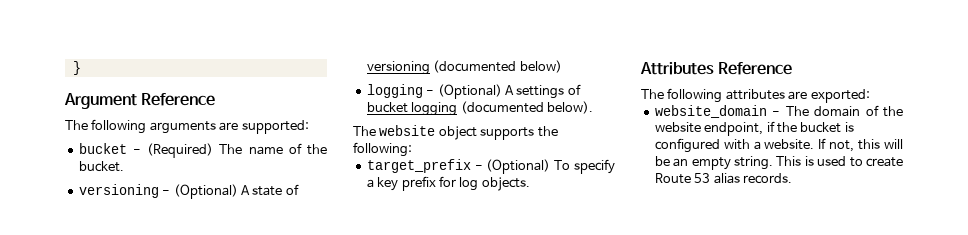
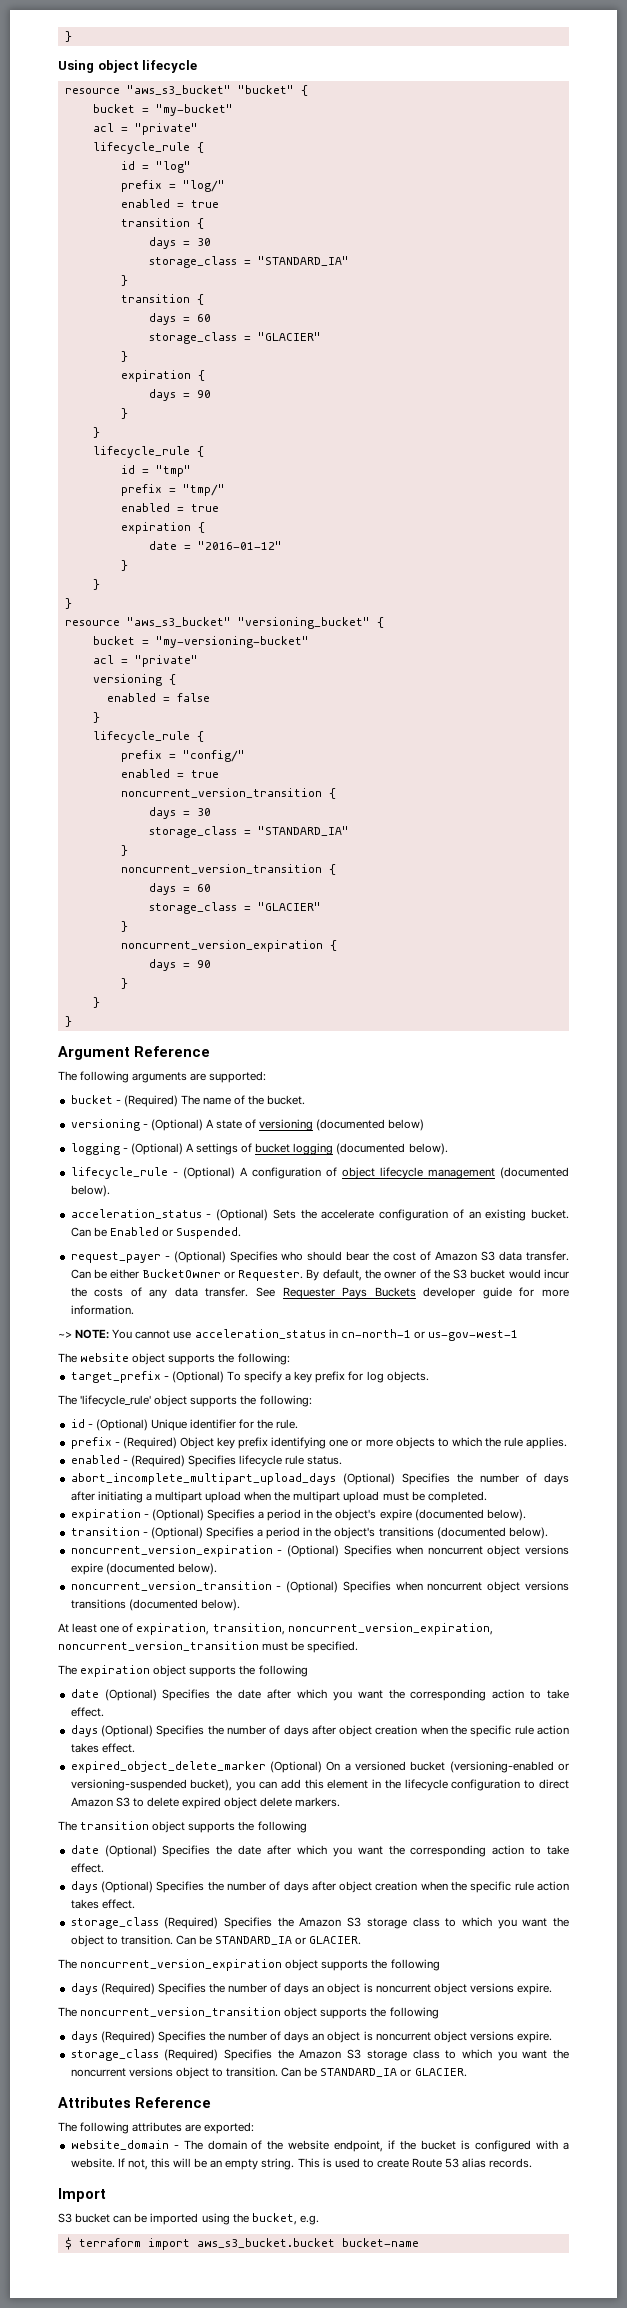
[72,61,81,75] } -> [64,31,72,42] [58,60,198,73] [64,85,308,96] [92,104,233,116] [92,123,198,135] [92,142,204,154] [120,161,191,173] [120,180,225,192] [120,199,219,208] [120,218,204,229] [148,237,211,249] [148,256,349,268] [120,275,128,286] [120,294,204,305] [148,313,211,325] [148,332,321,344] [120,351,128,362] [120,370,205,382] [148,389,211,401] [120,408,128,419] [92,427,100,438] [92,446,204,458] [120,465,191,477] [120,484,225,496] [120,503,219,512] [120,522,205,534] [148,541,282,550] [120,560,128,571] [92,579,100,590] [64,598,72,609] [64,617,384,629] [92,636,309,648] [92,655,198,667] [92,674,176,686] [106,693,210,702] [92,712,100,723] [92,731,204,743] [120,750,245,762] [120,769,219,778] [120,788,336,799] [148,807,211,819] [148,826,349,838] [120,845,128,856] [120,864,336,875] [148,883,211,895] [148,902,321,914] [120,921,128,932] [120,940,337,952] [148,959,211,971] [120,978,128,989] [92,997,100,1008] [64,1016,72,1027] } // Using object lifecycle // resource "aws_s3_bucket" "bucket" { // bucket = "my-bucket" // acl = "private" // lifecycle_rule { // id = "log" // prefix = "log/" // enabled = true // transition { // days = 30 // storage_class = "STANDARD_IA" // } // transition { // days = 60 // storage_class = "GLACIER" // } // expiration { // days = 90 // } // } // lifecycle_rule { // id = "tmp" // prefix = "tmp/" // enabled = true // expiration { // date = "2016-01-12" // } // } // } // resource "aws_s3_bucket" "versioning_bucket" { // bucket = "my-versioning-bucket" // acl = "private" // versioning { // enabled = false // } // lifecycle_rule { // prefix = "config/" // enabled = true // noncurrent_version_transition { // days = 30 // storage_class = "STANDARD_IA" // } // noncurrent_version_transition { // days = 60 // storage_class = "GLACIER" // } // noncurrent_version_expiration { // days = 90 // } // } // }
(593, 107) none -> [70,1167,569,1179] [70,1185,110,1197] [70,1209,570,1221] [70,1227,242,1239] [70,1251,569,1263] [70,1269,570,1281] [70,1287,570,1299] [70,1305,134,1315] [58,1329,518,1341] // lifecycle_rule - (Optional) A configuration of object lifecycle management (documented below). // acceleration_status - (Optional) Sets the accelerate configuration of an existing bucket. Can be Enabled or Suspended. // request_payer - (Optional) Specifies who should bear the cost of Amazon S3 data transfer. Can be either BucketOwner or Requester. By default, the owner of the S3 bucket would incur the costs of any data transfer. See Requester Pays Buckets developer guide for more information. // ~> NOTE: You cannot use acceleration_status in cn-north-1 or us-gov-west-1
(530, 184) none -> [58,1395,312,1407] [70,1419,299,1431] [70,1437,568,1449] [70,1455,343,1467] [70,1473,569,1485] [70,1491,487,1503] [70,1509,526,1521] [70,1527,548,1539] [70,1545,569,1557] [70,1563,217,1575] [70,1581,570,1593] [70,1599,240,1611] [58,1623,493,1635] [58,1641,359,1653] [58,1665,308,1677] [70,1689,570,1701] [70,1707,104,1717] [70,1725,570,1737] [70,1743,135,1753] [70,1761,569,1773] [70,1779,569,1791] [70,1797,341,1809] [58,1821,307,1833] [70,1845,570,1857] [70,1863,104,1873] [70,1881,570,1893] [70,1899,135,1909] [70,1917,569,1929] [70,1935,362,1947] [58,1959,440,1971] [70,1983,553,1995] [58,2007,439,2019] [70,2031,553,2043] [70,2049,569,2061] [70,2067,467,2079] // The 'lifecycle_rule' object supports the following: // id - (Optional) Unique identifier for the rule. // prefix - (Required) Object key prefix identifying one or more objects to which the rule applies. // enabled - (Required) Specifies lifecycle rule status. // abort_incomplete_multipart_upload_days (Optional) Specifies the number of days after initiating a multipart upload when the multipart upload must be completed. // expiration - (Optional) Specifies a period in the object's expire (documented below). // transition - (Optional) Specifies a period in the object's transitions (documented below). // noncurrent_version_expiration - (Optional) Specifies when noncurrent object versions expire (documented below). // noncurrent_version_transition - (Optional) Specifies when noncurrent object versions transitions (documented below). // At least one of expiration, transition, noncurrent_version_expiration, noncurrent_version_transition must be specified. // The expiration object supports the following // date (Optional) Specifies the date after which you want the corresponding action to take effect. // days (Optional) Specifies the number of days after object creation when the specific rule action takes effect. // expired_object_delete_marker (Optional) On a versioned bucket (versioning-enabled or versioning-suspended bucket), you can add this element in the lifecycle configuration to direct Amazon S3 to delete expired object delete markers. // The transition object supports the following // date (Optional) Specifies the date after which you want the corresponding action to take effect. // days (Optional) Specifies the number of days after object creation when the specific rule action takes effect. // storage_class (Required) Specifies the Amazon S3 storage class to which you want the object to transition. Can be STANDARD_IA or GLACIER. // The noncurrent_version_expiration object supports the following // days (Required) Specifies the number of days an object is noncurrent object versions expire. // The noncurrent_version_transition object supports the following // days (Required) Specifies the number of days an object is noncurrent object versions expire. // storage_class (Required) Specifies the Amazon S3 storage class to which you want the noncurrent versions object to transition. Can be STANDARD_IA or GLACIER.
(792, 178) none -> [58,2188,106,2202] [58,2213,319,2225] [64,2237,419,2250] // Import // S3 bucket can be imported using the bucket, e.g. // $ terraform import aws_s3_bucket.bucket bucket-name

